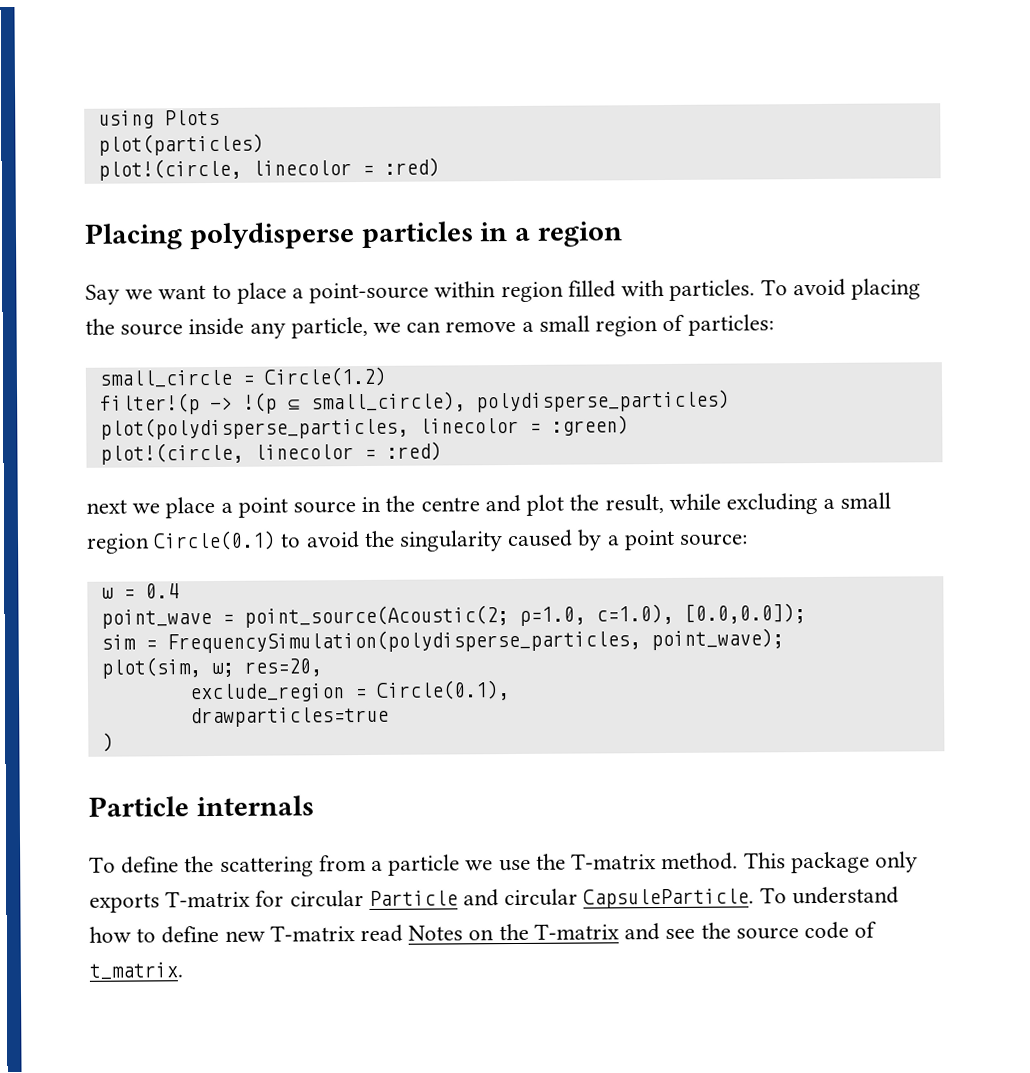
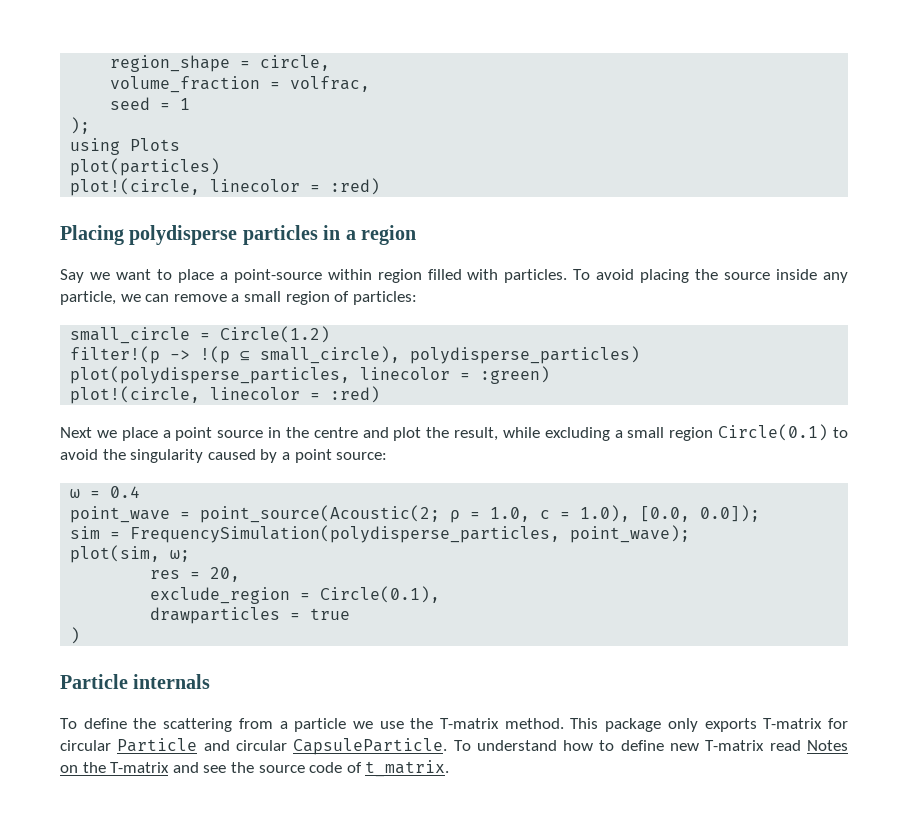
(97, 119) none -> [110,55,331,72] [110,76,371,93] [110,97,191,110] [70,117,91,134] region_shape = circle, // volume_fraction = volfrac, // seed = 1 // ); //
[86,499,127,514] next -> [60,427,92,438] Next
[518,603,806,626] ρ=1.0, c=1.0), [0.0,0.0]); -> [450,505,761,523] ρ = 1.0, c = 1.0), [0.0, 0.0]);
[243,658,322,677] res=20, -> [150,567,241,582] // res = 20,
[189,706,389,728] drawparticles=true -> [150,607,351,624] drawparticles = true

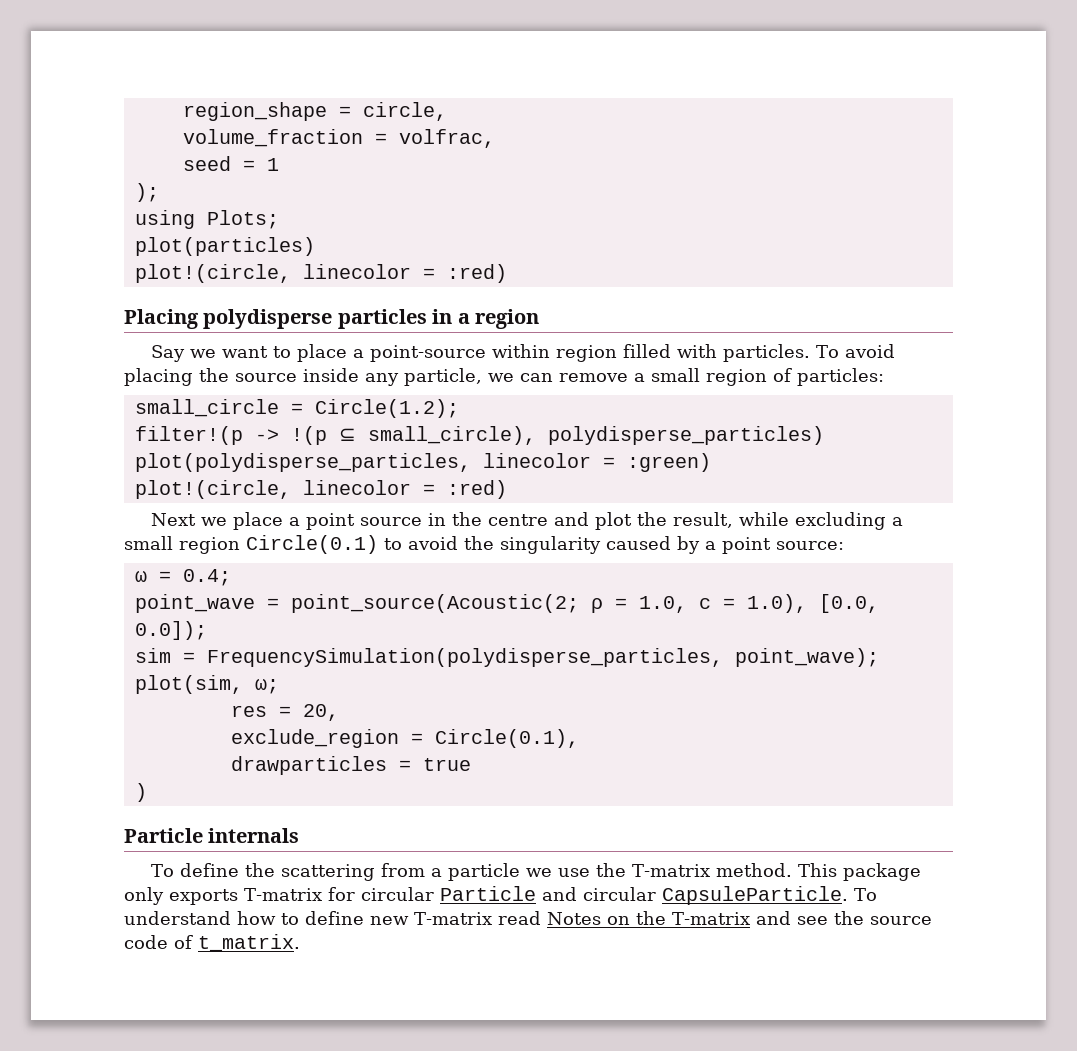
[130,138,181,151] Plots -> [206,210,279,229] Plots;
[220,326,331,343] Circle(1.2) -> [314,399,459,418] Circle(1.2);
[110,486,141,498] 0.4 -> [182,569,231,586] 0.4;

